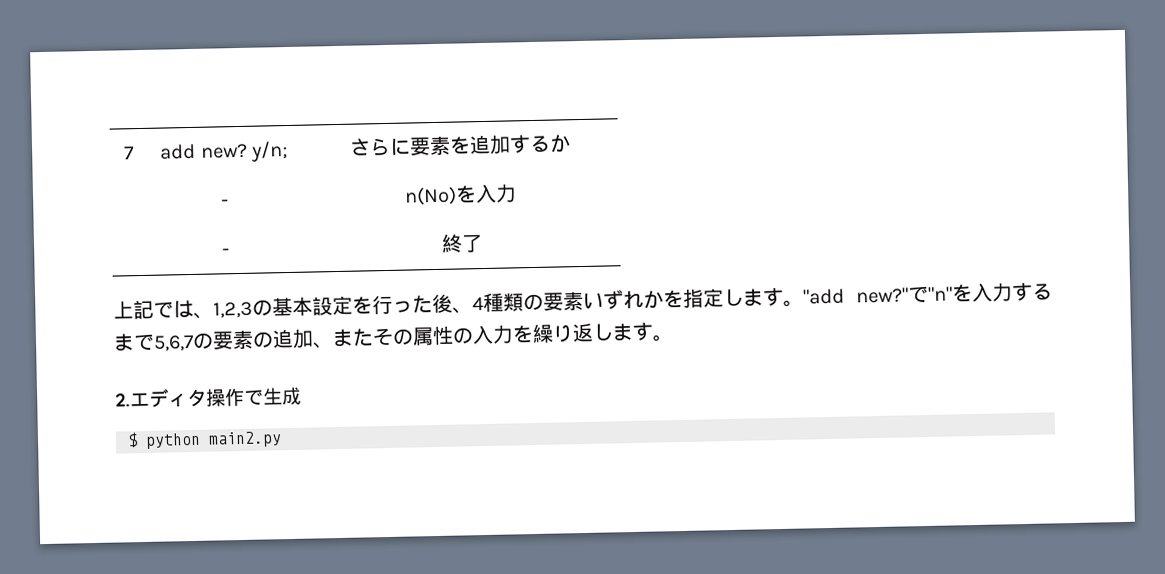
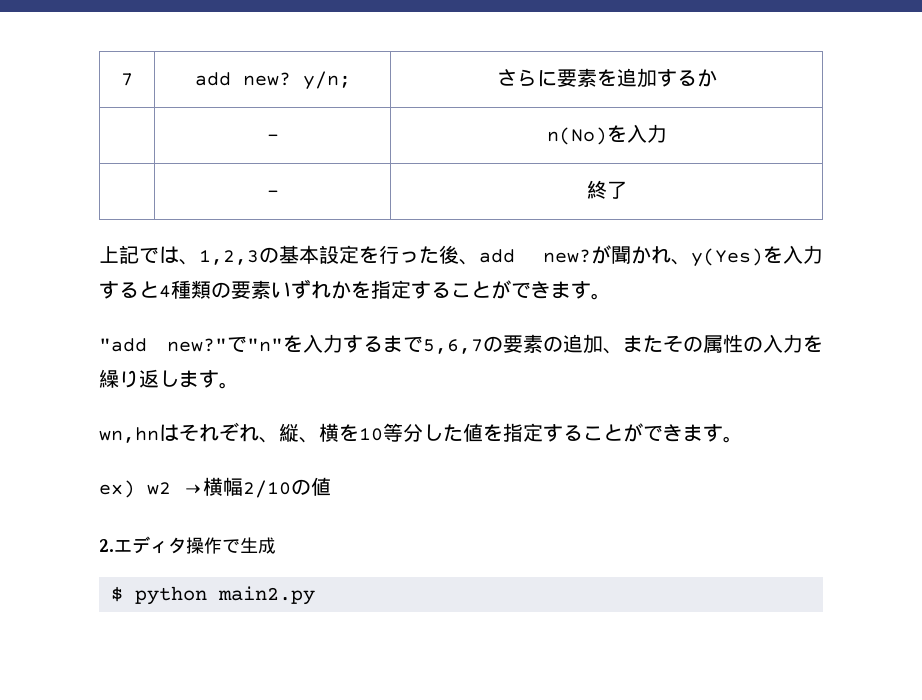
(473, 310) none -> [479,245,823,267] [99,281,159,299] add new?が聞かれ、y(Yes)を入力すると
[723,287,804,307] します。 -> [411,280,611,300] することができます。 //
(674, 338) none -> [99,422,743,443] [99,477,331,498] // wn,hnはそれぞれ、縦、横を10等分した値を指定することができます。 // ex) w2 →横幅2/10の値

